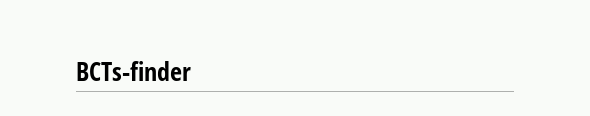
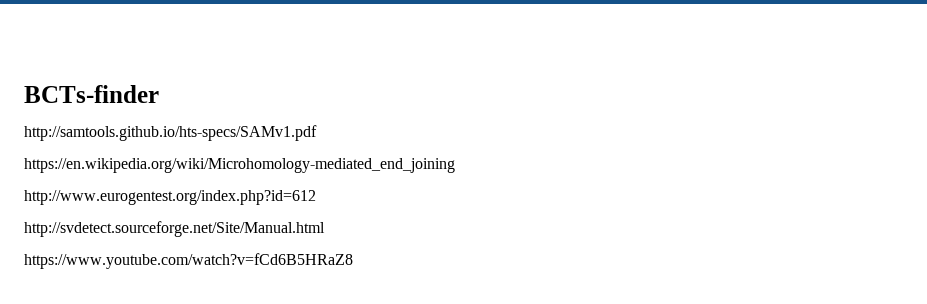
(191, 71) none -> [24,125,317,141] [24,158,455,173] [24,190,316,205] [24,221,325,237] [24,253,353,269] // http://samtools.github.io/hts-specs/SAMv1.pdf // https://en.wikipedia.org/wiki/Microhomology-mediated_end_joining // http://www.eurogentest.org/index.php?id=612 // http://svdetect.sourceforge.net/Site/Manual.html // https://www.youtube.com/watch?v=fCd6B5HRaZ8

